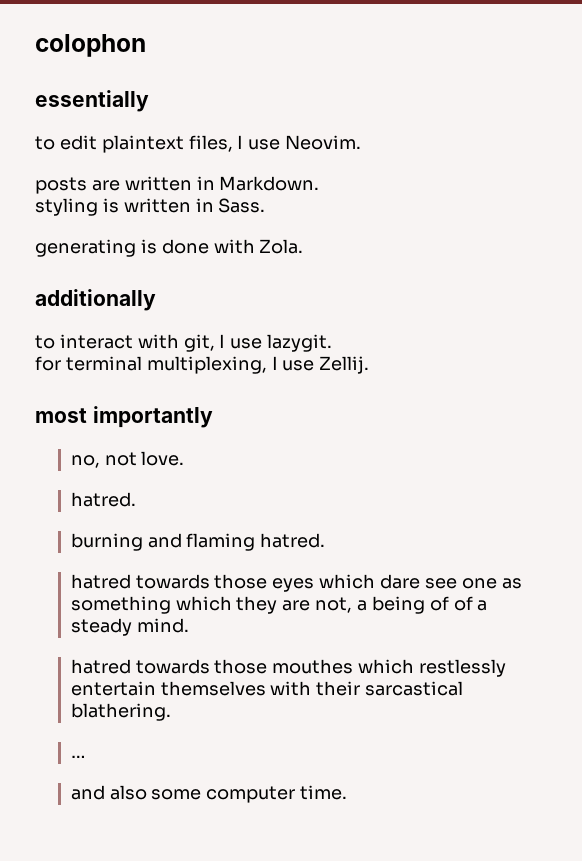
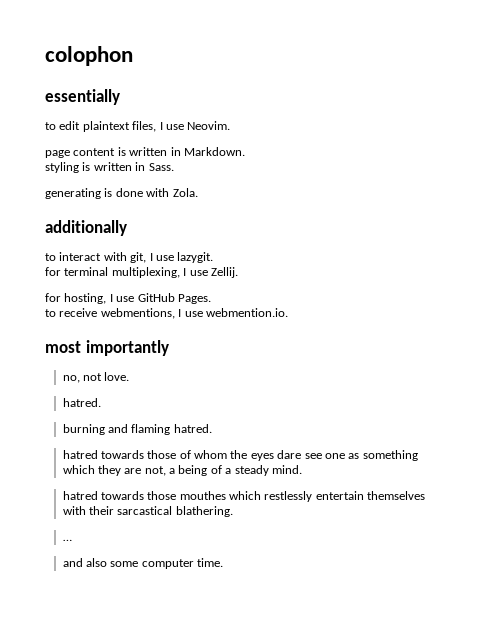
[35,177,120,194] posts are -> [45,147,126,158] page content is
(370, 365) none -> [45,293,211,304] [45,308,288,319] // for hosting, I use GitHub Pages. // to receive webmentions, I use webmention.io.
[272,574,376,592] eyes which -> [179,450,274,461] of whom the eyes
[453,596,473,611] of -> (222, 469) none

